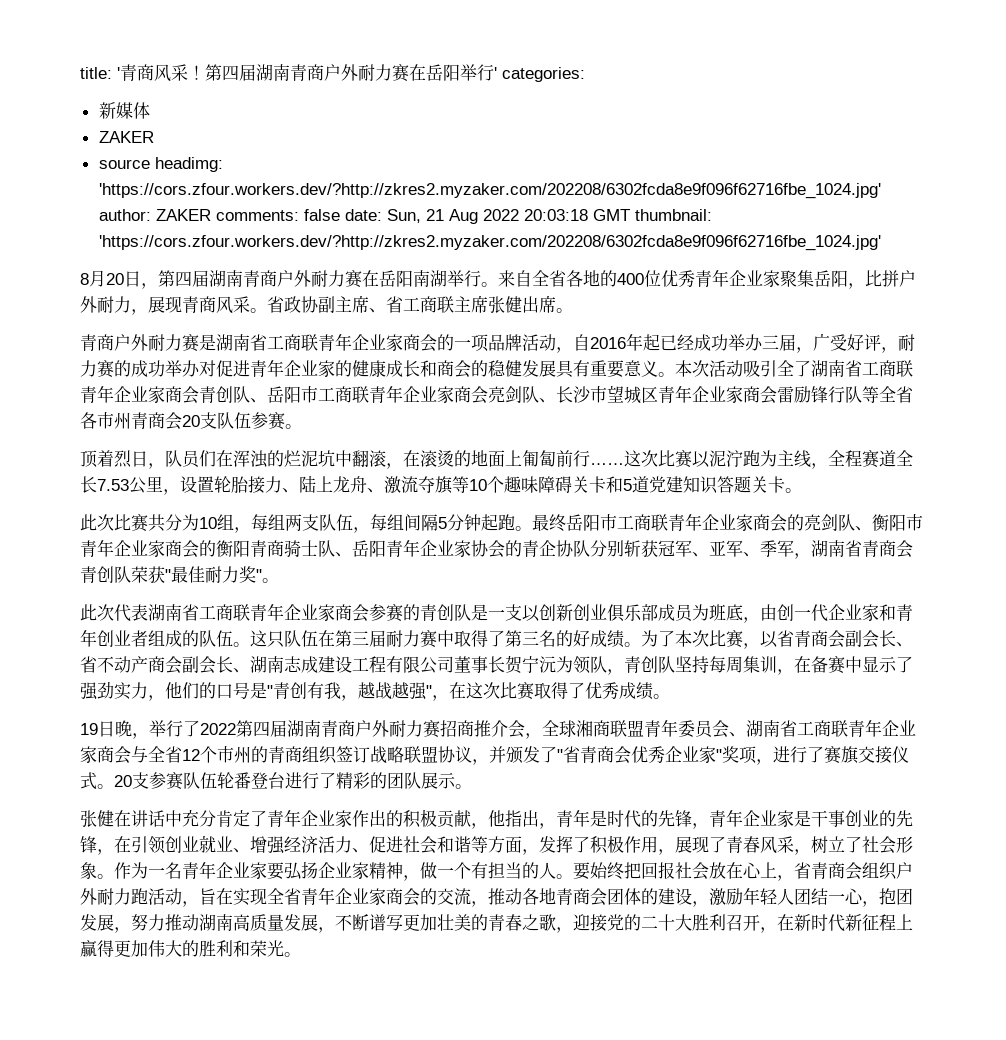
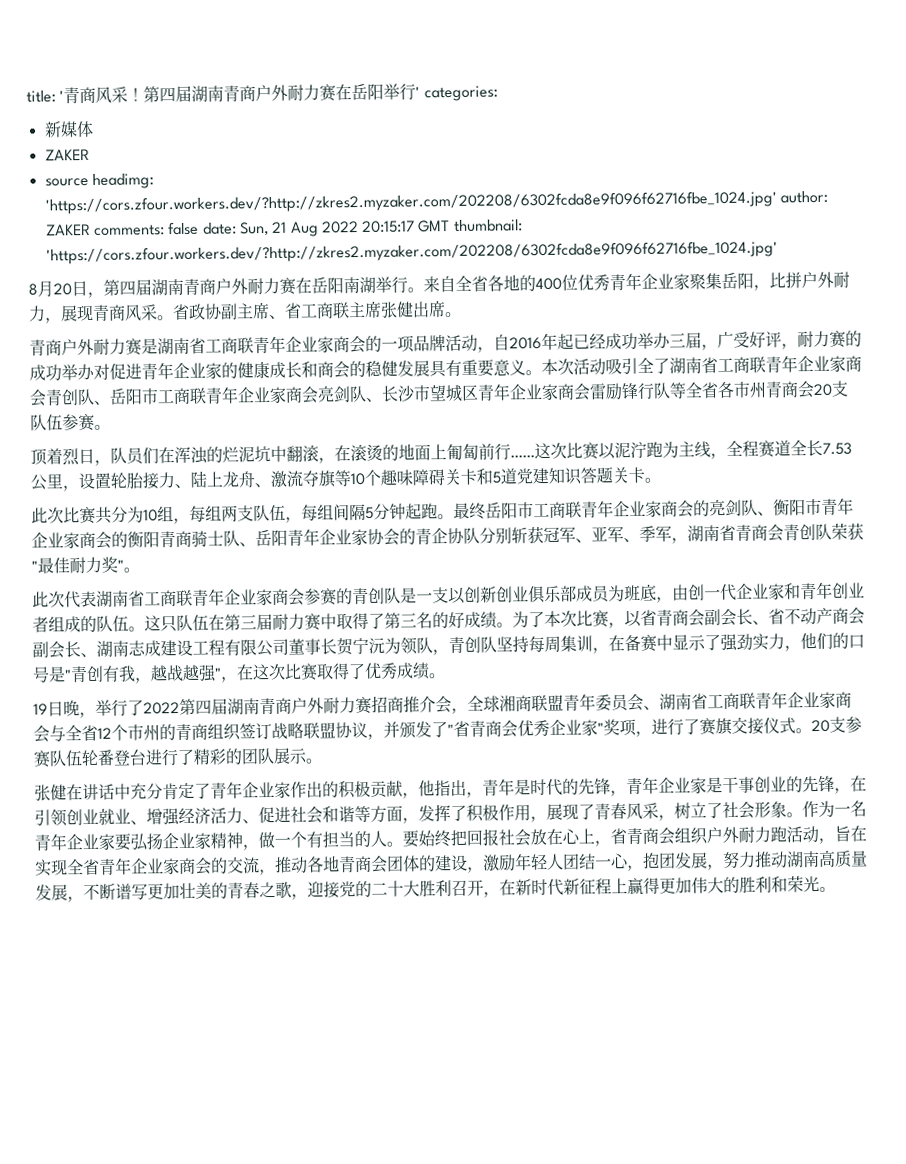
[523,209,588,221] 20:03:18 -> [362,220,416,233] 20:15:17

